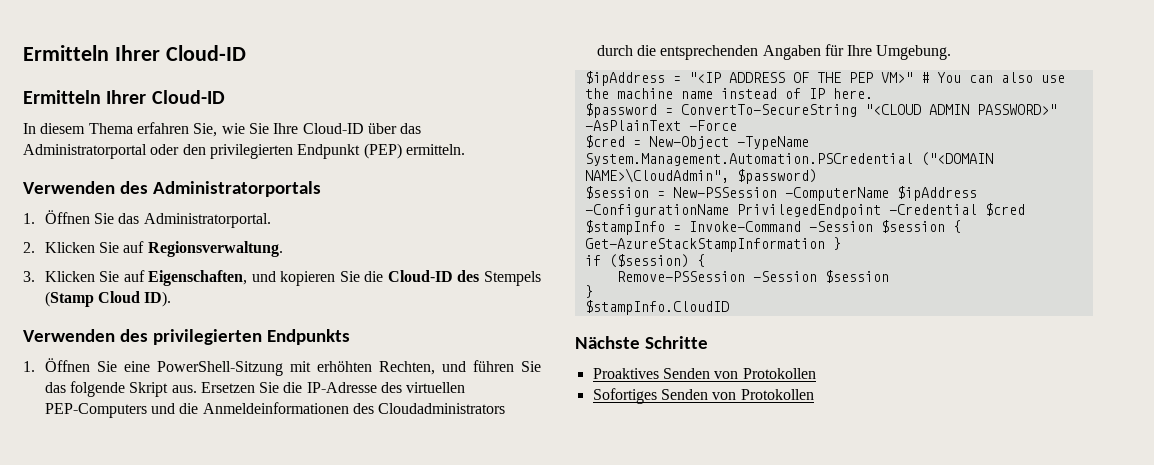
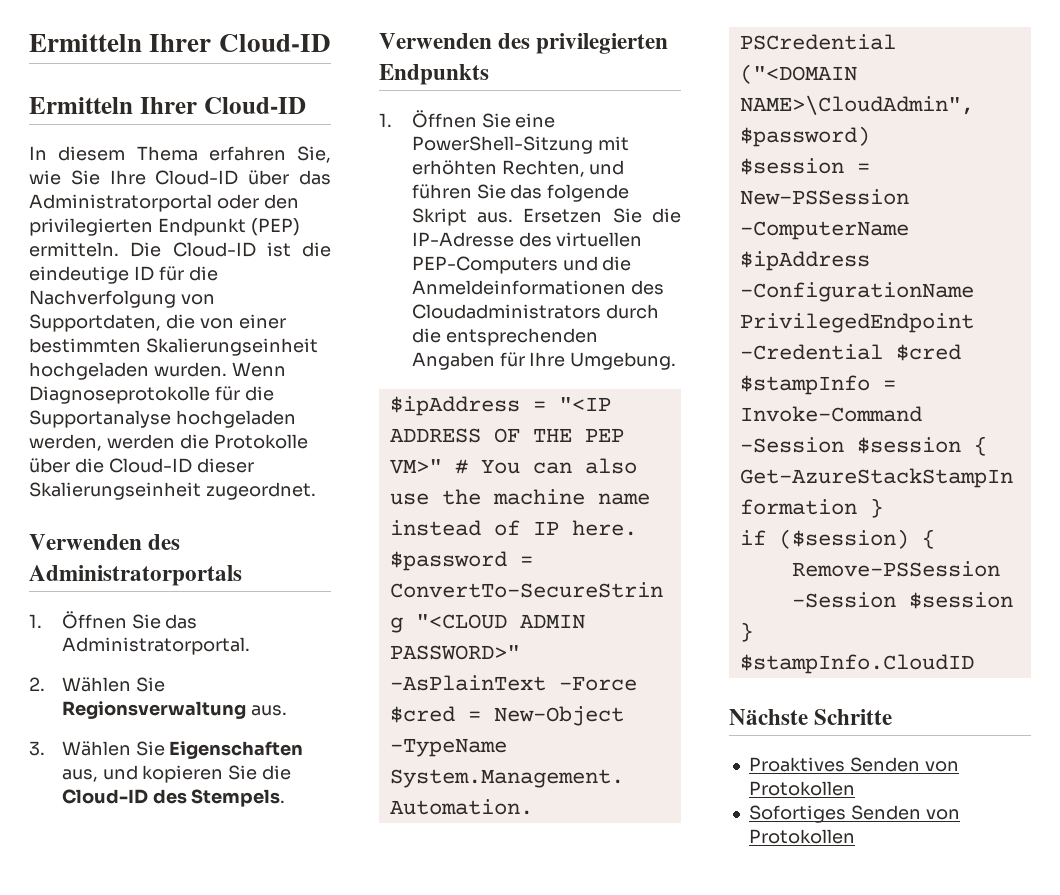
(465, 149) none -> [130,242,331,257] [29,266,218,284] [29,290,215,308] [29,314,286,332] [29,338,318,356] [29,362,286,380] [29,386,274,404] [29,410,296,428] [29,434,308,451] [29,458,254,473] [29,482,316,500] Die Cloud-ID ist die eindeutige ID für die Nachverfolgung von Supportdaten, die von einer bestimmten Skalierungseinheit hochgeladen wurden. Wenn Diagnoseprotokolle für die Supportanalyse hochgeladen werden, werden die Protokolle über die Cloud-ID dieser Skalierungseinheit zugeordnet.
[44,241,283,257] [23,270,248,286] Klicken Sie auf Regionsverwaltung. // 3. Klicken Sie auf Eigenschaften, -> [61,677,165,692] [61,701,287,719] [29,741,304,759] [61,769,98,782] Wählen Sie Regionsverwaltung aus. // 3. Wählen Sie Eigenschaften aus,
[484,271,541,286] [44,291,172,307] Stempels (Stamp Cloud ID). -> [191,789,286,807] Stempels.

